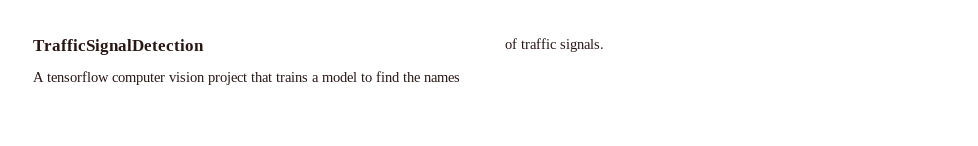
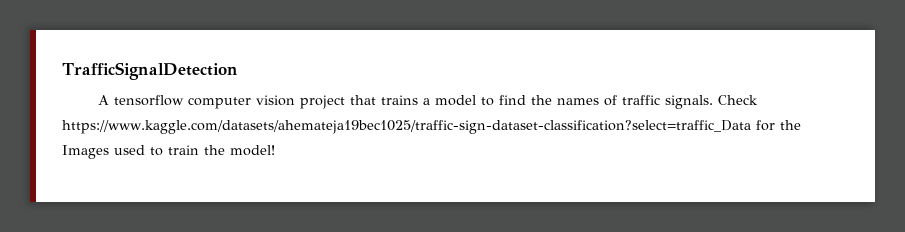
(604, 45) none -> [718,95,759,105] [62,120,801,134] [62,145,275,159] Check https://www.kaggle.com/datasets/ahemateja19bec1025/traffic-sign-dataset-classification?select=traffic_Data for the Images used to train the model!

